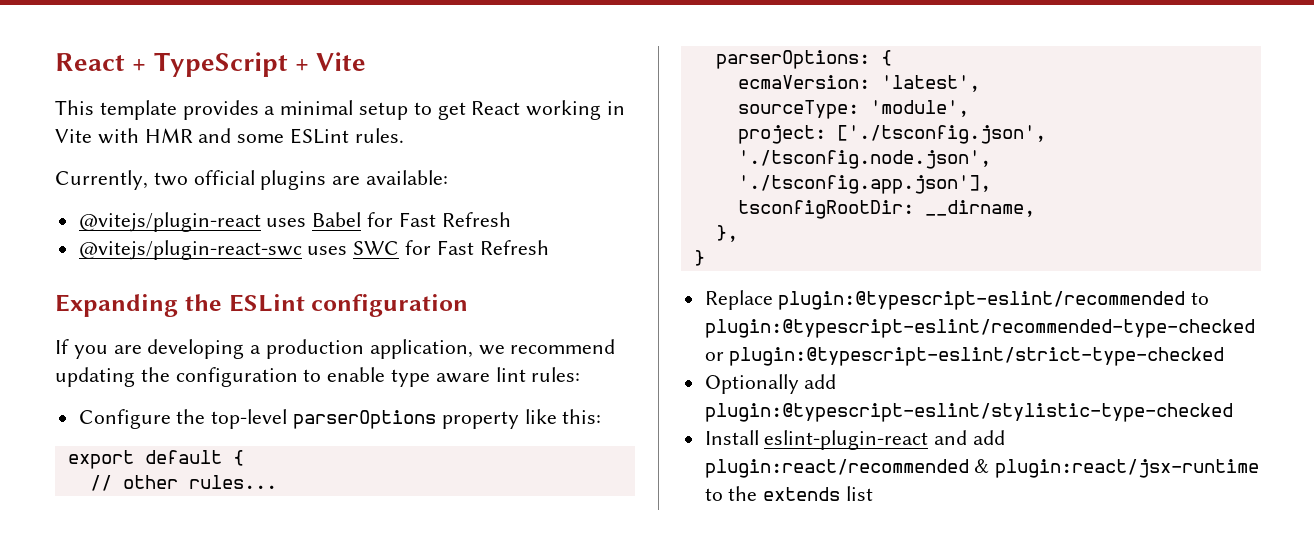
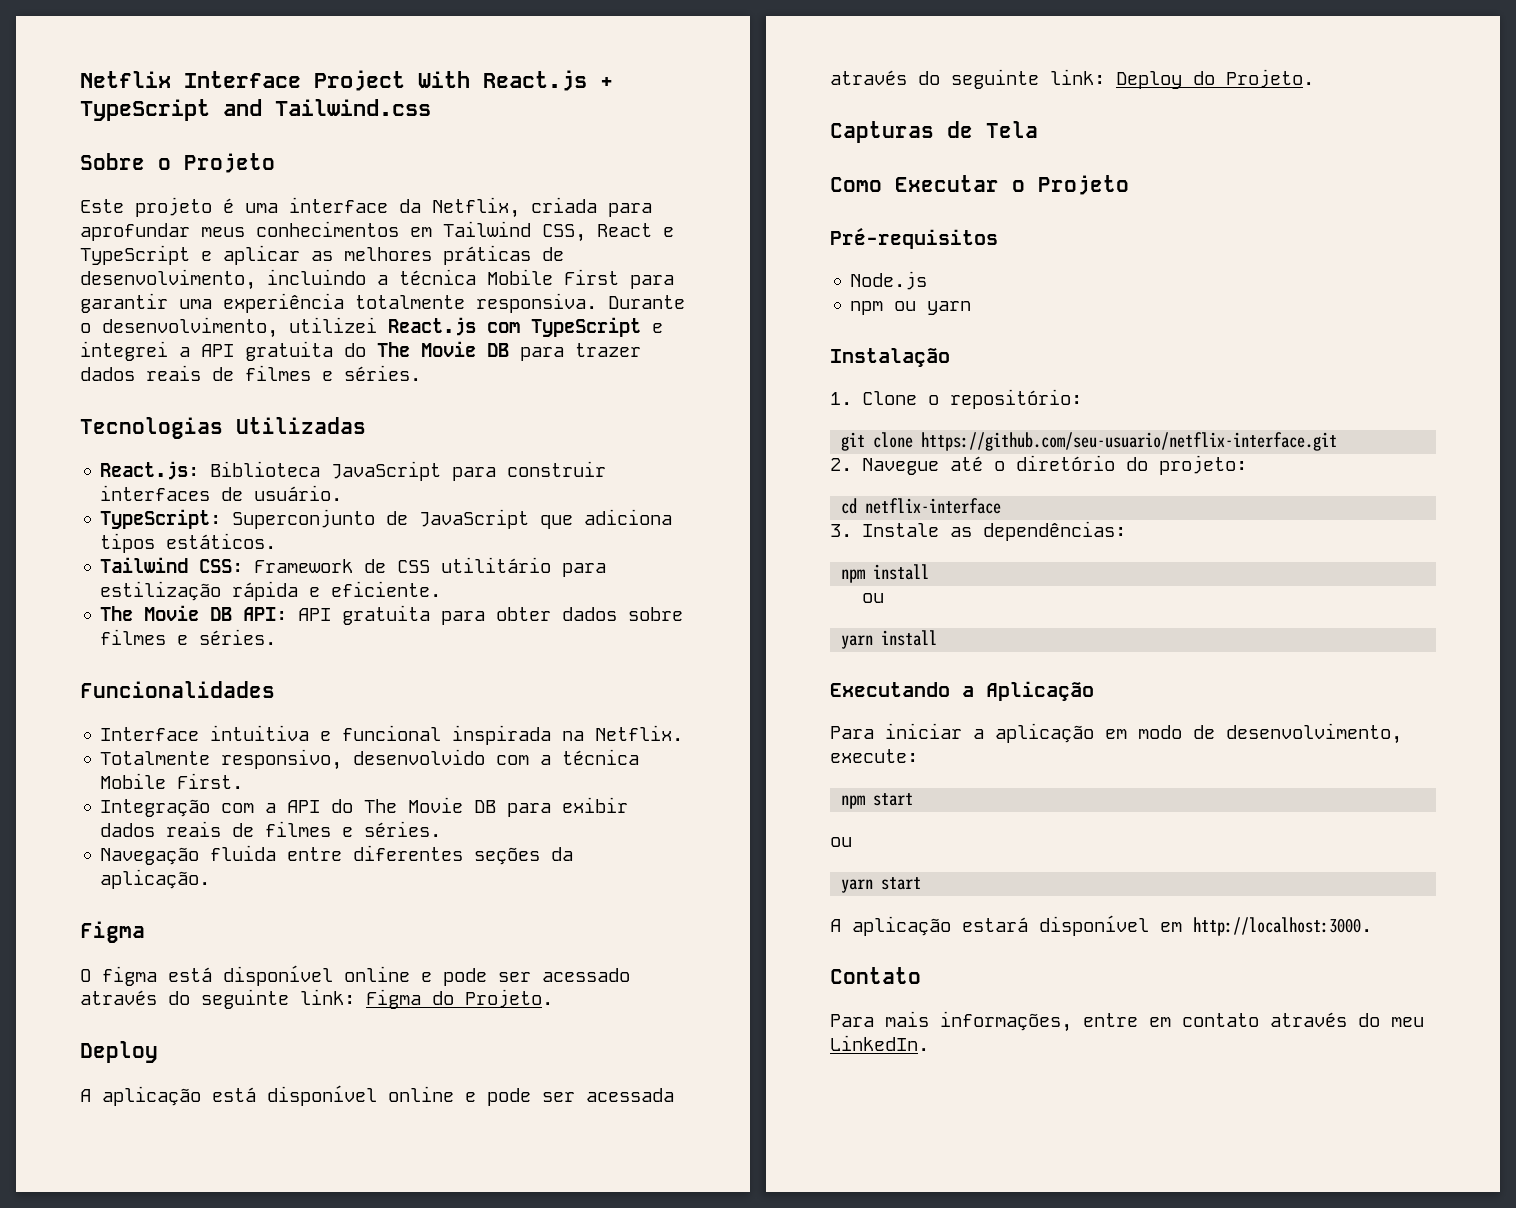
[55,52,367,77] [55,100,626,120] [55,128,404,144] [55,170,449,190] [78,212,511,232] [78,240,549,260] [55,294,469,317] [55,339,616,359] [55,367,581,387] [78,409,602,429] [67,450,244,469] [89,475,277,491] [715,50,892,69] [737,75,980,92] [737,100,969,119] [737,125,1046,144] [737,150,991,169] [737,175,991,194] [737,200,1035,219] [715,225,738,242] [693,250,705,266] [704,290,1210,310] [704,319,1255,338] [704,347,1225,366] [704,374,837,394] [704,403,1233,422] [704,430,1006,450] [704,459,1260,478] [704,486,874,501] React + TypeScript + Vite // This template provides a minimal setup to get React working in Vite with HMR and some ESLint rules. // Currently, two official plugins are available: // @vitejs/plugin-react uses Babel for Fast Refresh // @vitejs/plugin-react-swc uses SWC for Fast Refresh // Expanding the ESLint configuration // If you are developing a production application, we recommend updating the configuration to enable type aware lint rules: // Configure the top-level parserOptions property like this: // export default { // // other rules... // parserOptions: { // ecmaVersion: 'latest', // sourceType: 'module', // project: ['./tsconfig.json', './tsconfig.node.json', './tsconfig.app.json'], // tsconfigRootDir: __dirname, // }, // } // Replace plugin:@typescript-eslint/recommended to plugin:@typescript-eslint/recommended-type-checked or plugin:@typescript-eslint/strict-type-checked // Optionally add plugin:@typescript-eslint/stylistic-type-checked // Install eslint-plugin-react and add plugin:react/recommended & plugin:react/jsx-runtime to the extends list -> [80,70,613,91] [80,99,431,121] [80,153,275,173] [80,197,652,218] [80,221,674,242] [80,245,564,265] [80,269,674,290] [80,293,685,313] [80,317,663,338] [80,341,641,361] [80,365,421,381] [80,417,366,439] [100,461,607,481] [100,485,343,501] [100,509,673,529] [100,533,277,553] [100,557,607,577] [100,581,442,601] [100,605,684,625] [100,629,277,645] [80,681,275,698] [100,725,684,745] [100,749,640,770] [100,773,244,789] [100,797,629,817] [100,821,442,837] [100,845,574,865] [100,869,211,889] [80,921,145,943] [80,965,630,986] [80,989,553,1009] [80,1041,158,1063] [80,1085,674,1106] [830,69,1314,89] [830,121,1038,143] [830,175,1129,195] [830,228,998,249] [850,271,928,290] [850,301,972,315] [830,348,950,367] [830,389,1082,409] [841,432,1338,451] [830,455,1247,475] [841,498,1002,514] [830,521,1126,541] [841,564,930,583] [861,593,884,603] [841,630,938,649] [830,681,1094,701] [830,723,1402,744] [830,749,918,763] [841,793,914,809] [830,837,852,847] [841,877,922,893] [830,915,1372,936] [830,967,921,984] [830,1011,1424,1032] [830,1035,929,1051] Netflix Interface Project With React.js + TypeScript and Tailwind.css // Sobre o Projeto // Este projeto é uma interface da Netflix, criada para aprofundar meus conhecimentos em Tailwind CSS, React e TypeScript e aplicar as melhores práticas de desenvolvimento, incluindo a técnica Mobile First para garantir uma experiência totalmente responsiva. Durante o desenvolvimento, utilizei React.js com TypeScript e integrei a API gratuita do The Movie DB para trazer dados reais de filmes e séries. // Tecnologias Utilizadas // React.js: Biblioteca JavaScript para construir interfaces de usuário. // TypeScript: Superconjunto de JavaScript que adiciona tipos estáticos. // Tailwind CSS: Framework de CSS utilitário para estilização rápida e eficiente. // The Movie DB API: API gratuita para obter dados sobre filmes e séries. // Funcionalidades // Interface intuitiva e funcional inspirada na Netflix. // Totalmente responsivo, desenvolvido com a técnica Mobile First. // Integração com a API do The Movie DB para exibir dados reais de filmes e séries. // Navegação fluida entre diferentes seções da aplicação. // Figma // O figma está disponível online e pode ser acessado através do seguinte link: Figma do Projeto. // Deploy // A aplicação está disponível online e pode ser acessada através do seguinte link: Deploy do Projeto. // Capturas de Tela // Como Executar o Projeto // Pré-requisitos // Node.js // npm ou yarn // Instalação // 1. Clone o repositório: // git clone https://github.com/seu-usuario/netflix-interface.git // 2. Navegue até o diretório do projeto: // cd netflix-interface // 3. Instale as dependências: // npm install // ou // yarn install // Executando a Aplicação // Para iniciar a aplicação em modo de desenvolvimento, execute: // npm start // ou // yarn start // A aplicação estará disponível em http://localhost:3000. // Contato // Para mais informações, entre em contato através do meu LinkedIn.

